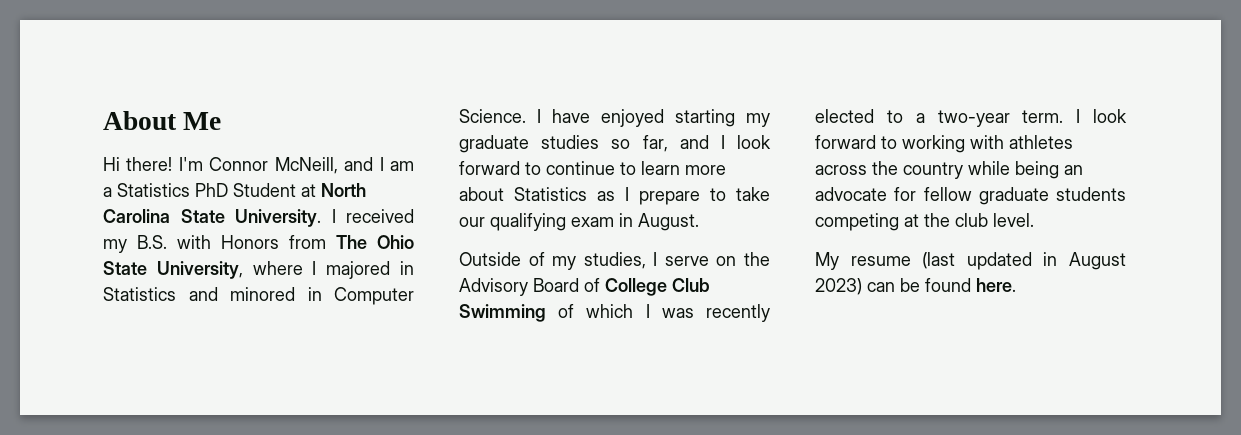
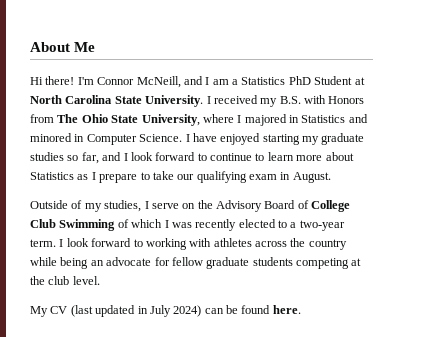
[850,256,911,266] resume -> [50,306,68,314] CV
[1069,252,1126,270] [815,278,862,295] August 2023) -> [149,305,202,317] July 2024)

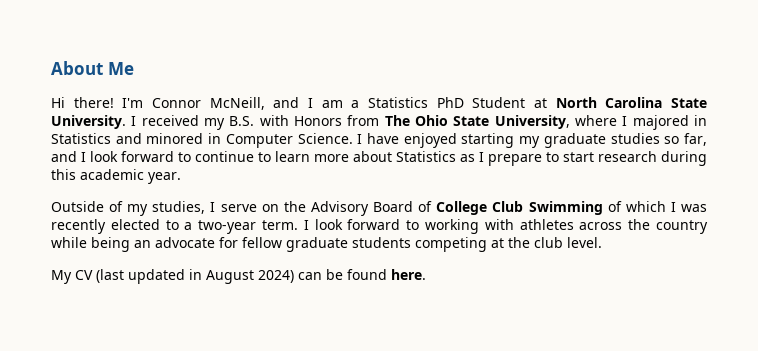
[152,171,331,183] take our qualifying exam in August. -> [563,151,707,166] [51,169,181,184] start research during this academic year.
[149,305,171,317] July -> [206,270,254,284] August

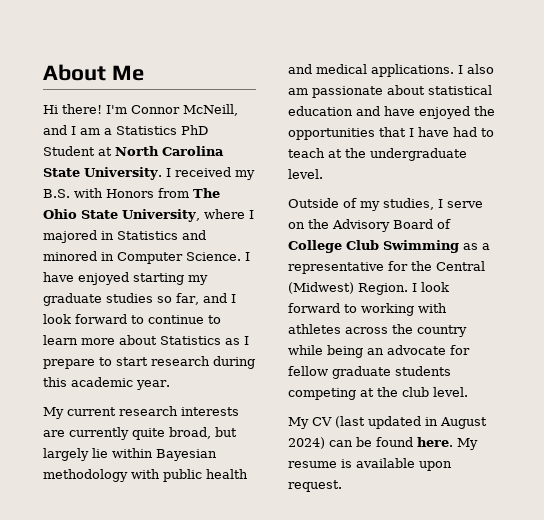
(181, 178) none -> [43,406,239,419] [43,427,237,440] [43,448,217,461] [43,469,248,482] [288,64,494,77] [288,85,492,98] [288,106,495,119] [288,127,494,140] [288,148,467,161] [288,169,323,179] // My current research interests are currently quite broad, but largely lie within Bayesian methodology with public health and medical applications. I also am passionate about statistical education and have enjoyed the opportunities that I have had to teach at the undergraduate level.
[607,201,708,212] [51,219,298,234] of which I was recently elected to a two-year term. -> [463,243,490,250] [288,261,485,274] [288,282,408,295] as a representative for the Central (Midwest) Region.
(426, 274) none -> [457,438,478,450] [288,458,452,471] [288,480,342,492] My resume is available upon request.

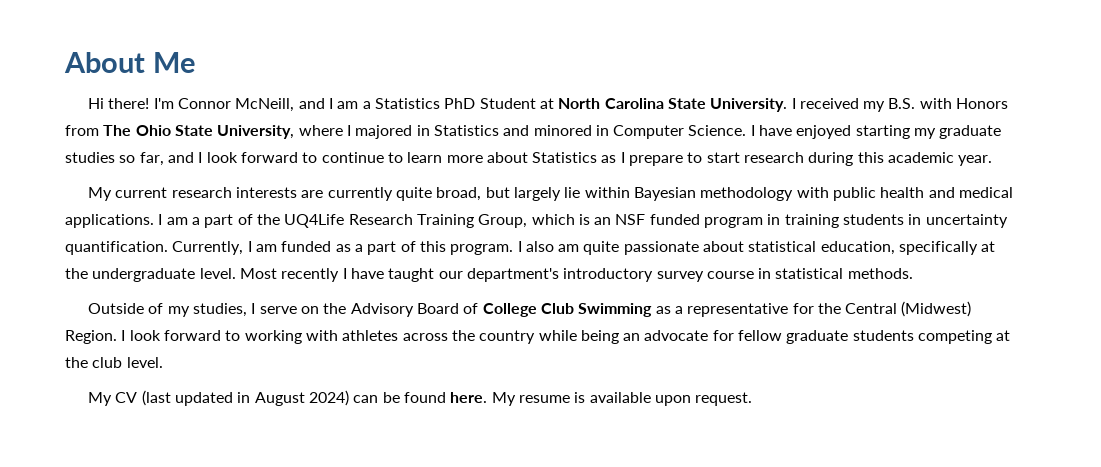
(463, 69) none -> [166,214,1008,228] [65,241,522,255] am a part of the UQ4Life Research Training Group, which is an NSF funded program in training students in uncertainty quantification. Currently, I am funded as a part of this program. I
(308, 91) none -> [583,241,620,255] quite
[288,106,495,119] [288,127,494,140] [288,148,467,161] [288,169,323,179] education and have enjoyed the opportunities that I have had to teach at the undergraduate level. -> [820,241,996,255] [65,268,913,282] education, specifically at the undergraduate level. Most recently I have taught our department's introductory survey course in statistical methods.

